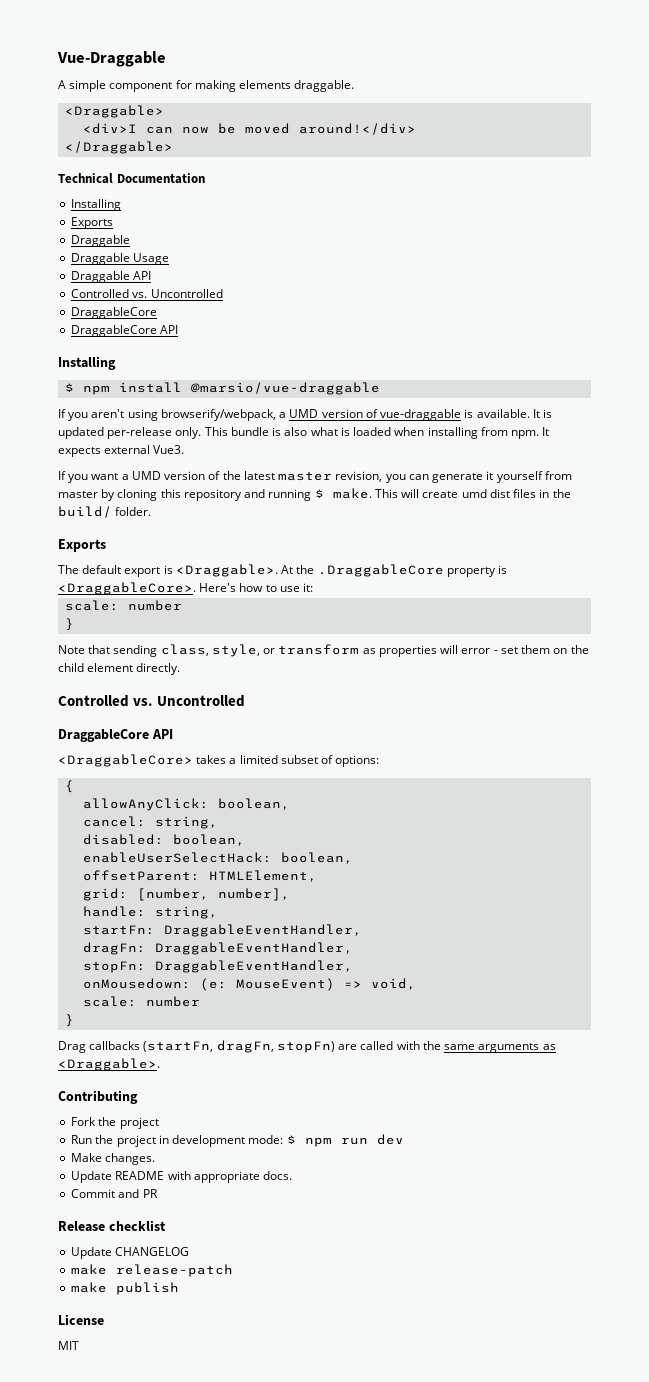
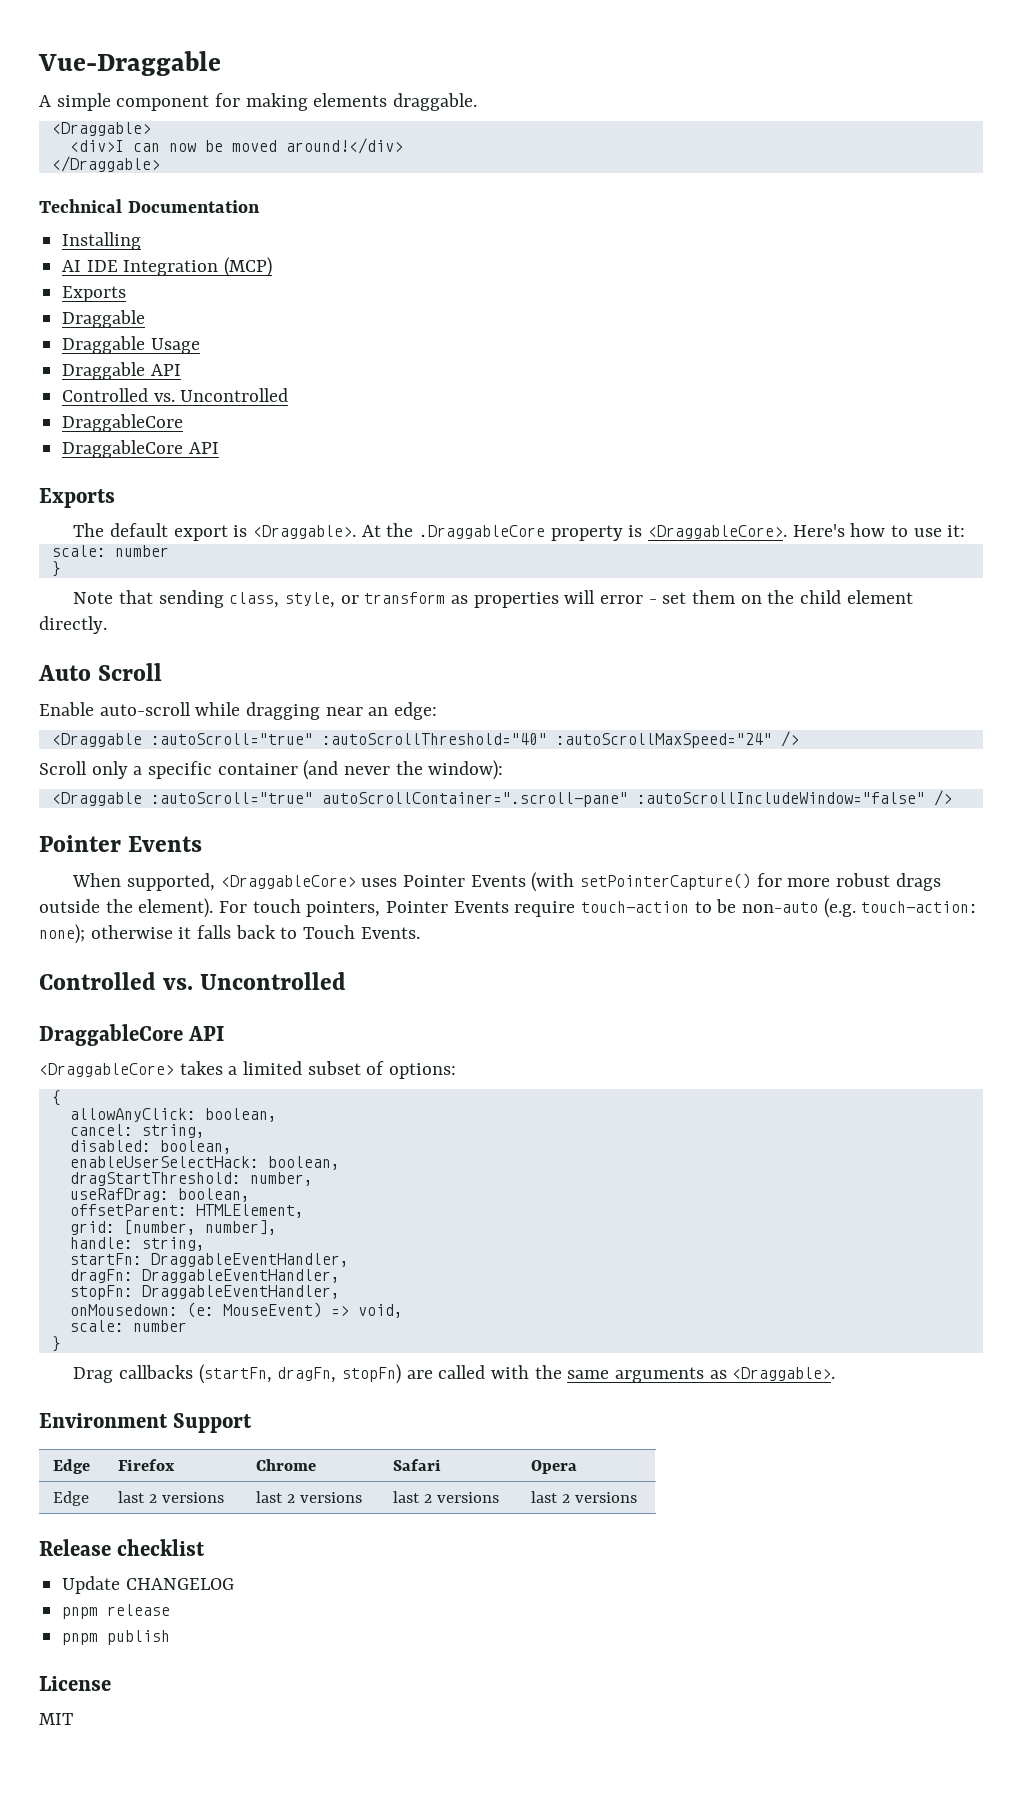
(122, 205) none -> [62,257,273,277] // AI IDE Integration (MCP)
[58,356,116,370] [65,382,381,395] [58,409,553,421] [58,427,550,439] [58,445,185,457] [58,471,572,483] [58,488,571,501] [58,506,152,518] // Installing // $ npm install @marsio/vue-draggable // If you aren't using browserify/webpack, a UMD version of vue-draggable is available. It is updated per-release only. This bundle is also what is loaded when installing from npm. It expects external Vue3. // If you want a UMD version of the latest master revision, you can generate it yourself from master by cloning this repository and running $ make. This will create umd dist files in the build/ folder. -> (219, 448) none
(181, 669) none -> [38,663,163,681] [39,702,438,720] [51,731,799,748] [39,760,504,780] [51,790,952,807] [39,835,203,852] [72,872,941,892] [39,898,979,918] [39,924,420,944] // Auto Scroll // Enable auto-scroll while dragging near an edge: // <Draggable :autoScroll="true" :autoScrollThreshold="40" :autoScrollMaxSpeed="24" /> // Scroll only a specific container (and never the window): // <Draggable :autoScroll="true" autoScrollContainer=".scroll-pane" :autoScrollIncludeWindow="false" /> // Pointer Events // When supported, <DraggableCore> uses Pointer Events (with setPointerCapture() for more robust drags outside the element). For touch pointers, Pointer Events require touch-action to be non-auto (e.g. touch-action: none); otherwise it falls back to Touch Events.
(354, 858) none -> [69,1172,313,1186] [69,1188,250,1202] // dragStartThreshold: number, // useRafDrag: boolean,
[58,1090,138,1104] [71,1117,159,1129] [71,1134,404,1147] [71,1153,156,1165] [71,1171,293,1183] [71,1189,158,1198] Contributing // Fork the project // Run the project in development mode: $ npm run dev // Make changes. // Update README with appropriate docs. // Commit and PR -> [39,1413,253,1433] [52,1459,90,1474] [117,1459,175,1471] [255,1459,316,1471] [392,1459,441,1471] [530,1460,577,1474] [52,1491,89,1506] [117,1491,224,1503] [255,1491,362,1503] [392,1491,499,1503] [530,1491,637,1503] Environment Support // Edge | Firefox | Chrome | Safari | Opera // Edge | last 2 versions | last 2 versions | last 2 versions | last 2 versions
[71,1264,234,1277] [71,1282,108,1293] make release-patch // make -> [62,1604,171,1619] [62,1633,99,1645] pnpm release // pnpm

